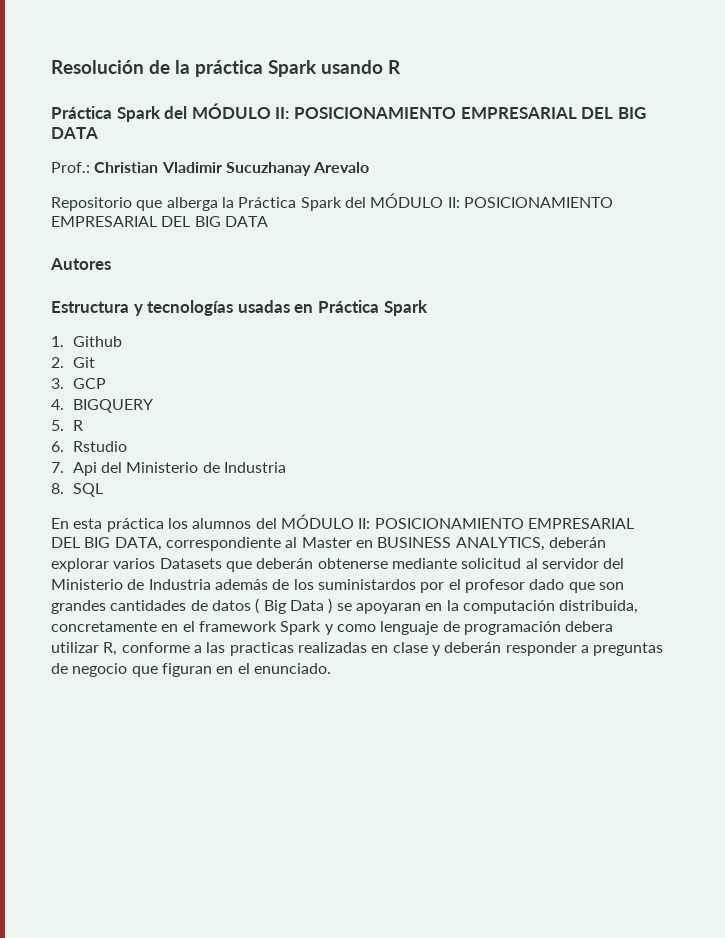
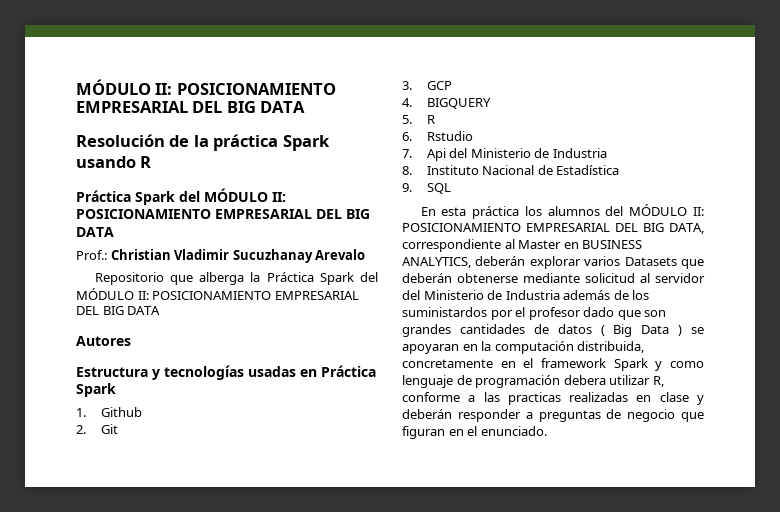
(51, 67) none -> [76,79,336,95] [76,101,306,113] MÓDULO II: POSICIONAMIENTO EMPRESARIAL DEL BIG DATA //
(64, 488) none -> [426,165,620,175] [402,183,412,192] Instituto Nacional de Estadística // 9.

